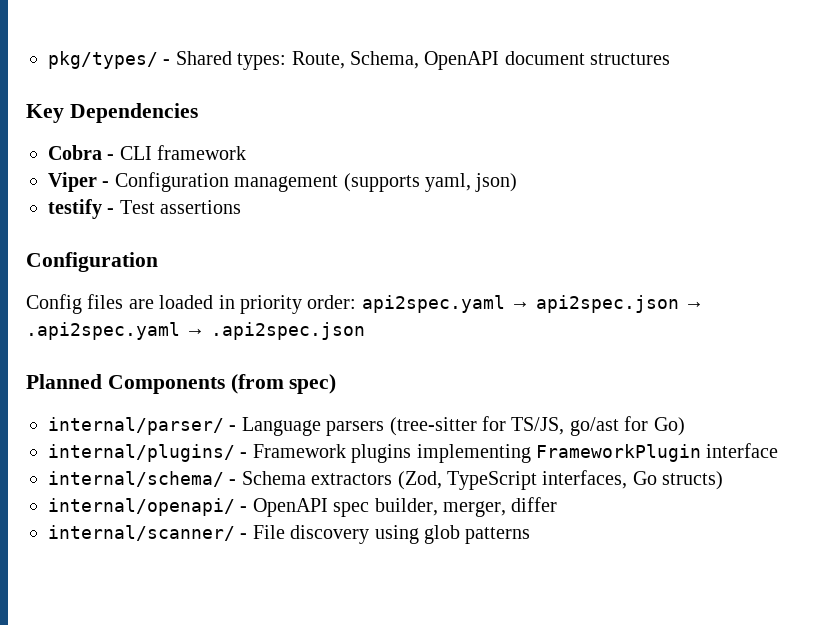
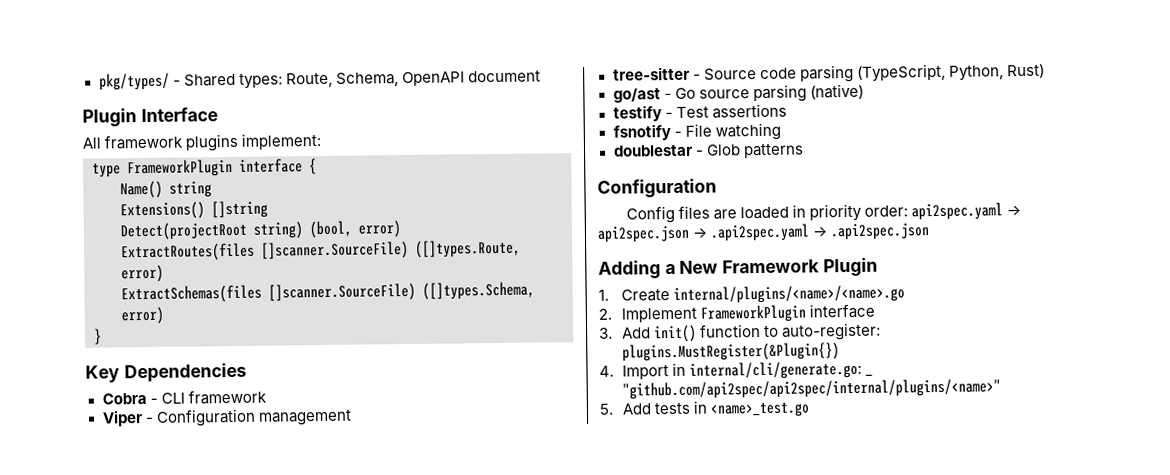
[590,53,671,65] structures -> [82,107,218,127] [82,132,322,152] [92,158,317,178] [120,180,212,199] [120,200,268,220] [120,220,401,241] [121,239,521,262] [121,264,164,283] [121,281,535,304] [121,306,164,325] [94,328,102,345] // Plugin Interface // All framework plugins implement: // type FrameworkPlugin interface { // Name() string // Extensions() []string // Detect(projectRoot string) (bool, error) // ExtractRoutes(files []scanner.SourceFile) ([]types.Route, error) // ExtractSchemas(files []scanner.SourceFile) ([]types.Schema, error) // }
[343,173,518,192] [48,199,242,219] (supports yaml, json) // testify - Test assertions -> [612,63,1045,83] [612,83,864,103] [612,103,787,122] [612,122,781,141] [612,143,804,159] // tree-sitter - Source code parsing (TypeScript, Python, Rust) // go/ast - Go source parsing (native) // testify - Test assertions // fsnotify - File watching // doublestar - Glob patterns
[26,374,337,394] [48,416,685,436] [48,443,779,463] [48,470,724,490] [48,497,558,517] [48,525,531,544] Planned Components (from spec) // internal/parser/ - Language parsers (tree-sitter for TS/JS, go/ast for Go) // internal/plugins/ - Framework plugins implementing FrameworkPlugin interface // internal/schema/ - Schema extractors (Zod, TypeScript interfaces, Go structs) // internal/openapi/ - OpenAPI spec builder, merger, differ // internal/scanner/ - File discovery using glob patterns -> [598,257,878,279] [598,284,905,305] [598,303,875,323] [599,322,881,343] [621,342,840,362] [599,360,873,380] [621,378,1001,400] [599,400,810,418] Adding a New Framework Plugin // 1. Create internal/plugins/<name>/<name>.go // 2. Implement FrameworkPlugin interface // 3. Add init() function to auto-register: plugins.MustRegister(&Plugin{}) // 4. Import in internal/cli/generate.go: _ "github.com/api2spec/api2spec/internal/plugins/<name>" // 5. Add tests in <name>_test.go

